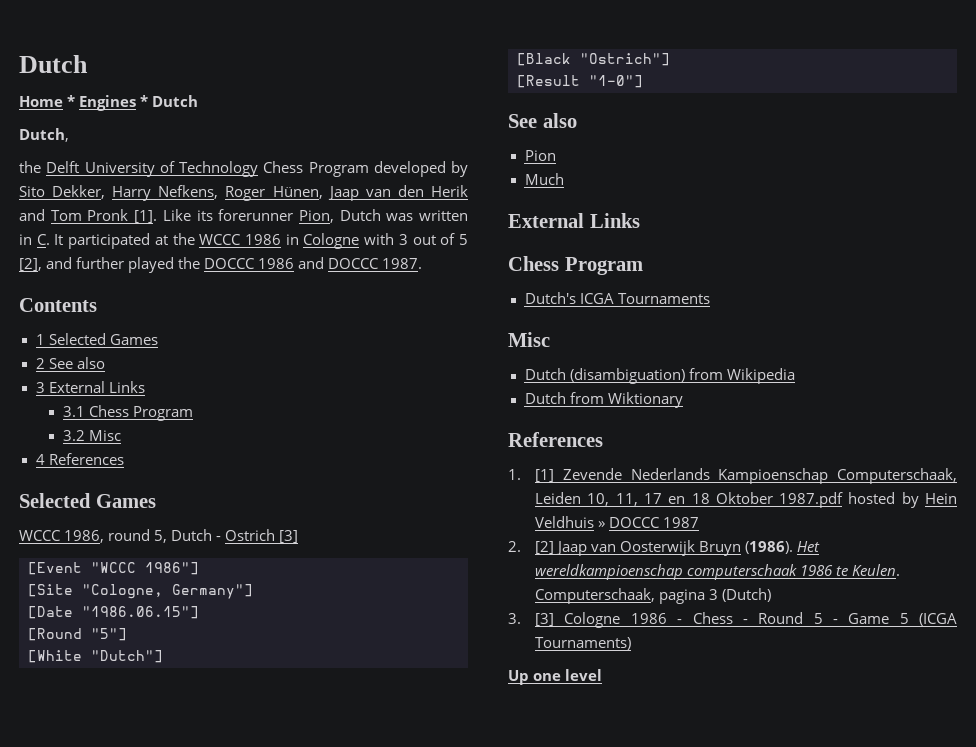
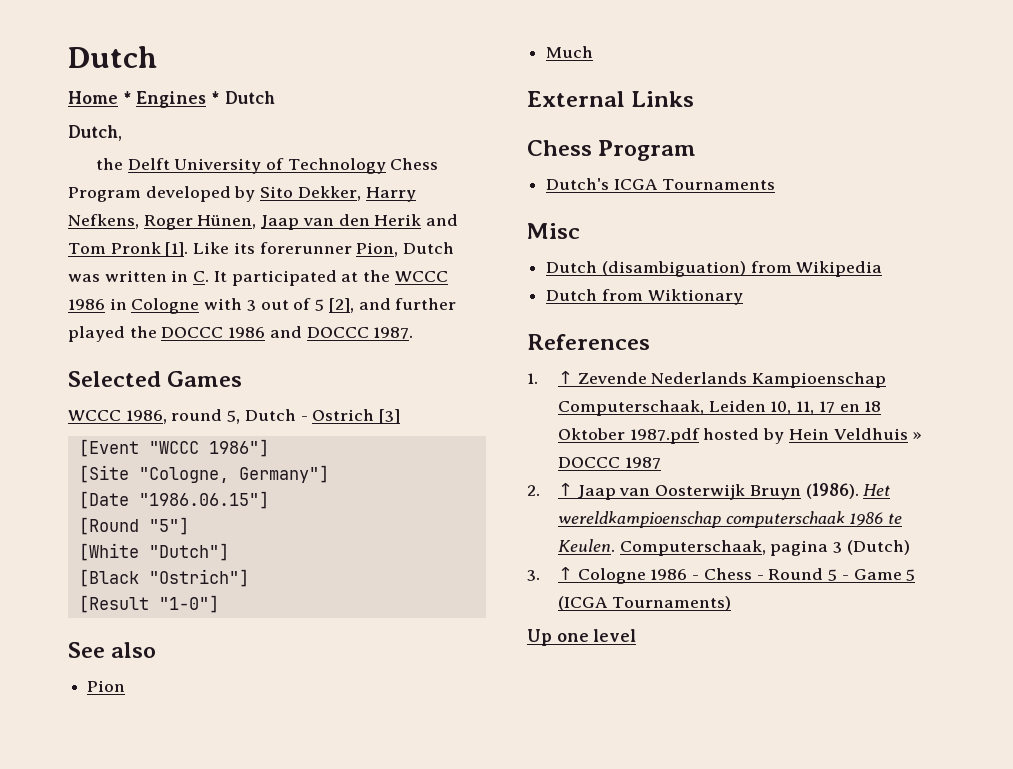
[19,298,97,312] [35,333,158,345] [35,357,105,369] [35,381,145,393] [62,405,193,421] [62,430,121,441] [35,453,124,465] // Contents // 1 Selected Games // 2 See also // 3 External Links // 3.1 Chess Program // 3.2 Misc // 4 References -> (414, 333) none
[535,469,555,482] [1] -> [557,371,573,384] ↑
[535,541,555,554] [2] -> [557,483,573,496] ↑
[535,613,555,626] [3] -> [557,567,573,580] ↑

